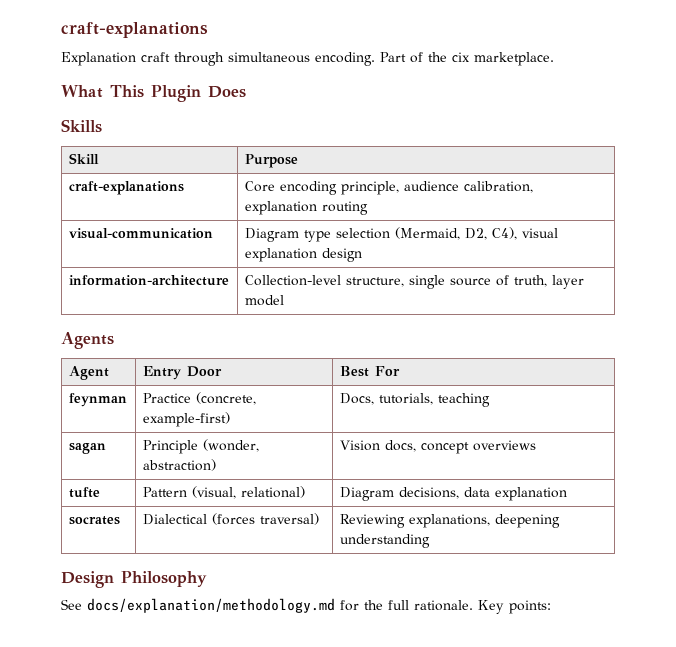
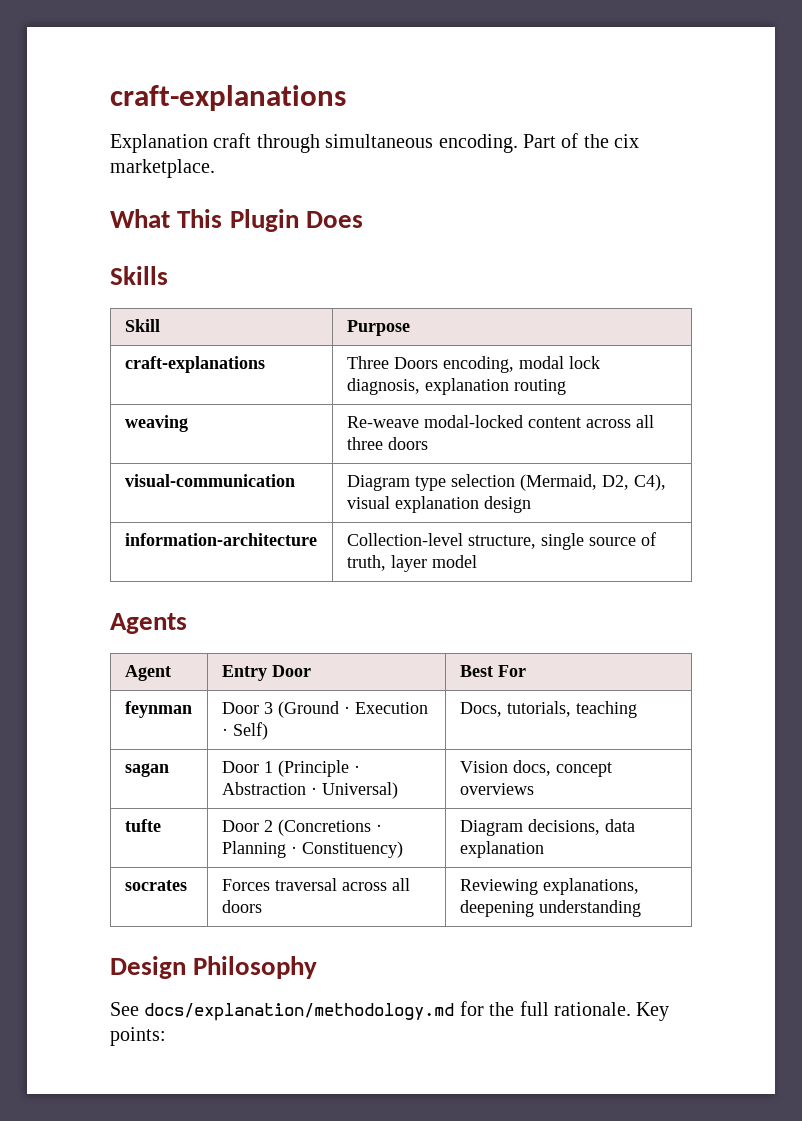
[244,181,533,195] [244,201,368,215] Core encoding principle, audience calibration, explanation routing -> [346,356,600,373] [346,378,566,395] [124,415,188,432] [346,415,654,428] [346,437,428,450] Three Doors encoding, modal lock diagnosis, explanation routing // weaving | Re-weave modal-locked content across all three doors
[142,392,256,405] [142,412,230,427] [339,393,490,407] [68,443,106,454] [142,439,259,454] [142,459,216,471] Practice (concrete, example-first) | Docs, tutorials, teaching // sagan | Principle (wonder, abstraction) -> [221,701,428,718] [221,722,268,740] [459,701,637,718] [124,763,169,777] [221,760,360,777] [221,782,398,799] Door 3 (Ground · Execution · Self) | Docs, tutorials, teaching // sagan | Door 1 (Principle · Abstraction · Universal)
[142,486,305,499] Pattern (visual, relational) -> [221,819,382,836] [221,841,403,858] Door 2 (Concretions · Planning · Constituency)
[142,513,319,525] Dialectical (forces traversal) -> [221,878,410,891] [221,900,262,913] Forces traversal across all doors

